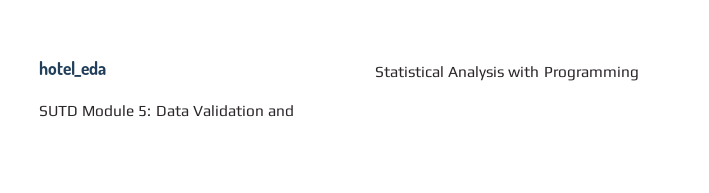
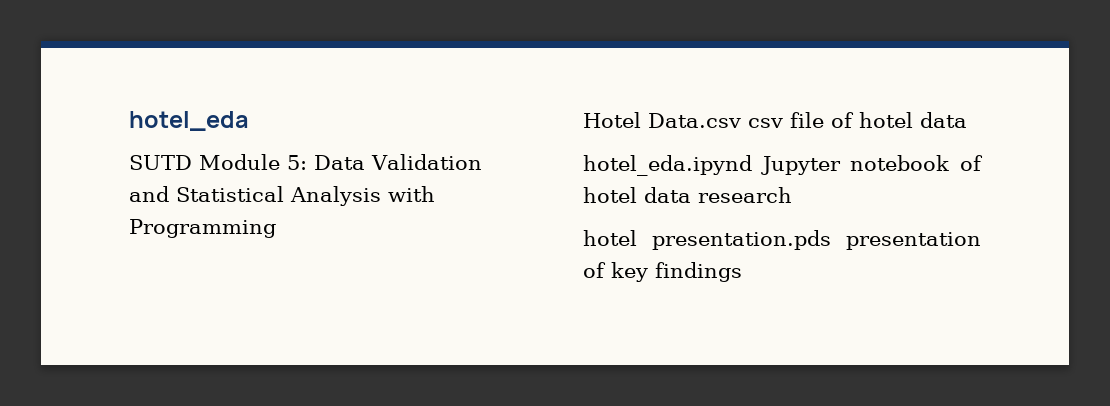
(639, 73) none -> [583,112,967,128] [583,155,983,176] [583,187,792,203] [583,230,981,250] [583,262,742,282] // Hotel Data.csv csv file of hotel data // hotel_eda.ipynd Jupyter notebook of hotel data research // hotel presentation.pds presentation of key findings

